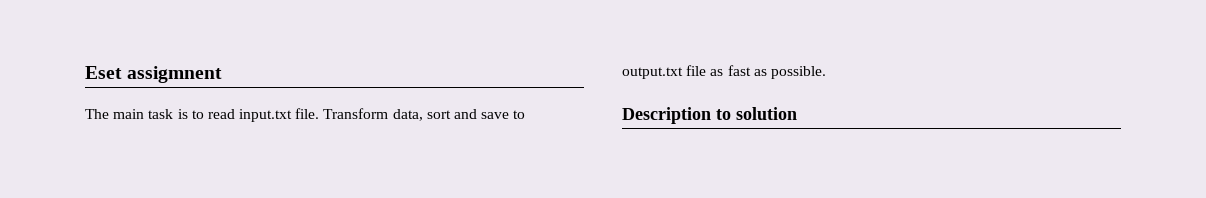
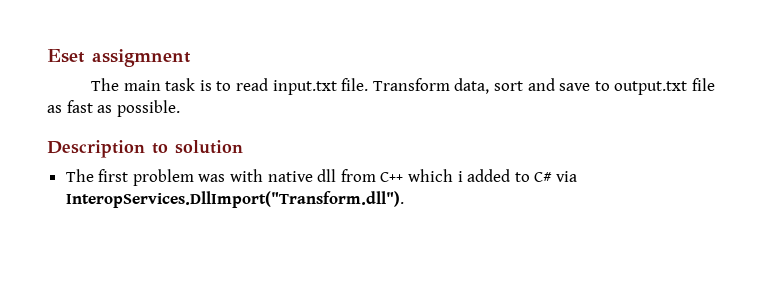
(797, 113) none -> [65,169,577,186] [65,191,404,208] // The first problem was with native dll from C++ which i added to C# via InteropServices.DllImport("Transform.dll").

